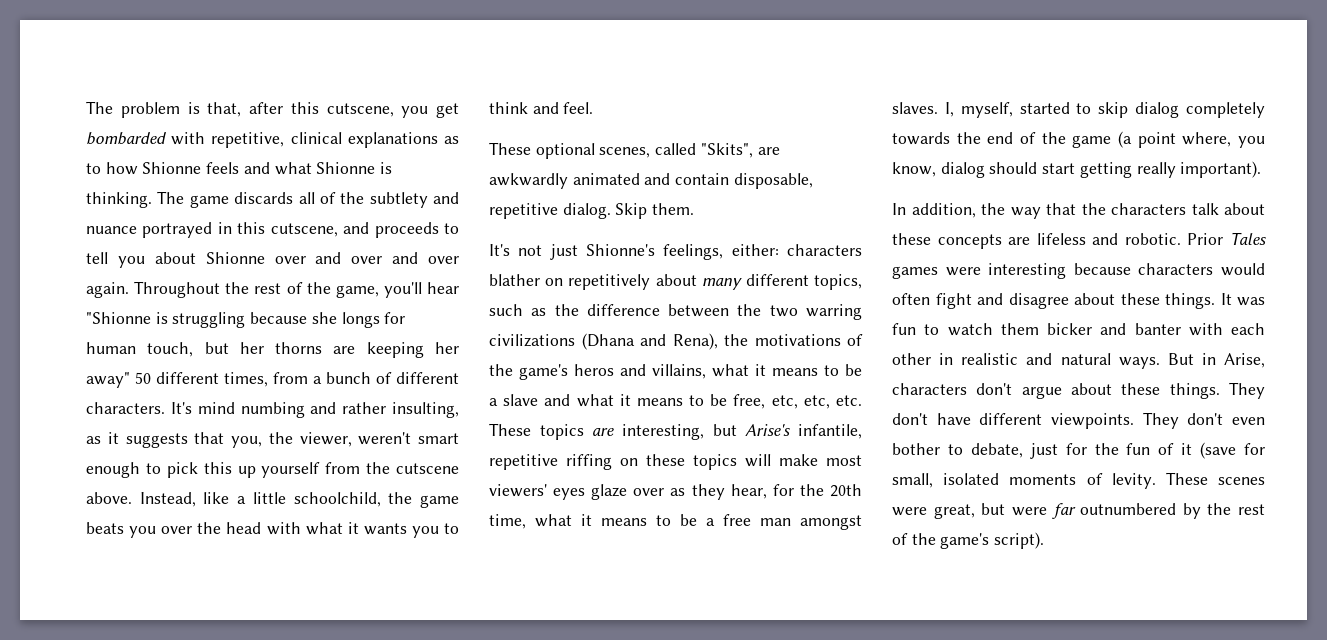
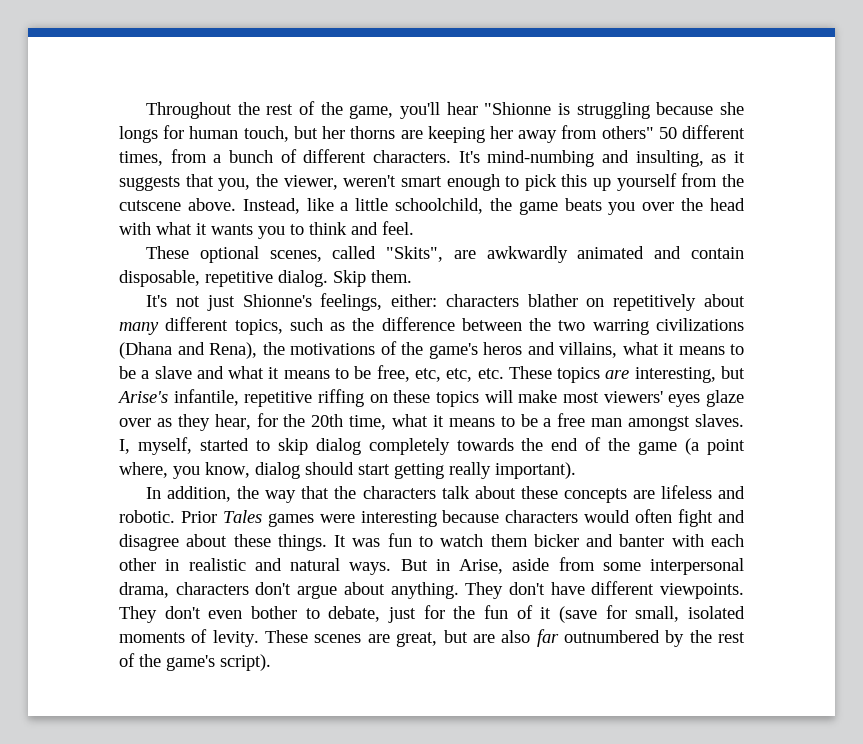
[86,101,459,118] [86,132,459,148] [86,162,393,175] [86,191,459,208] [86,222,460,238] [86,252,459,268] [86,282,129,298] The problem is that, after this cutscene, you get bombarded with repetitive, clinical explanations as to how Shionne feels and what Shionne is thinking. The game discards all of the subtlety and nuance portrayed in this cutscene, and proceeds to tell you about Shionne over and over and over again. -> (146, 110) none
[86,372,130,388] away" -> [518,125,654,143] away from others"
[197,402,387,418] mind numbing and rather -> [487,150,629,167] mind-numbing and
(1265, 360) none -> [512,557,744,575] [119,582,169,598] aside from some interpersonal drama,
[1121,383,1220,399] these things. -> [390,582,459,599] anything.
[892,507,927,516] were -> [367,634,390,643] are
[1011,507,1047,516] were -> [472,630,531,643] are also

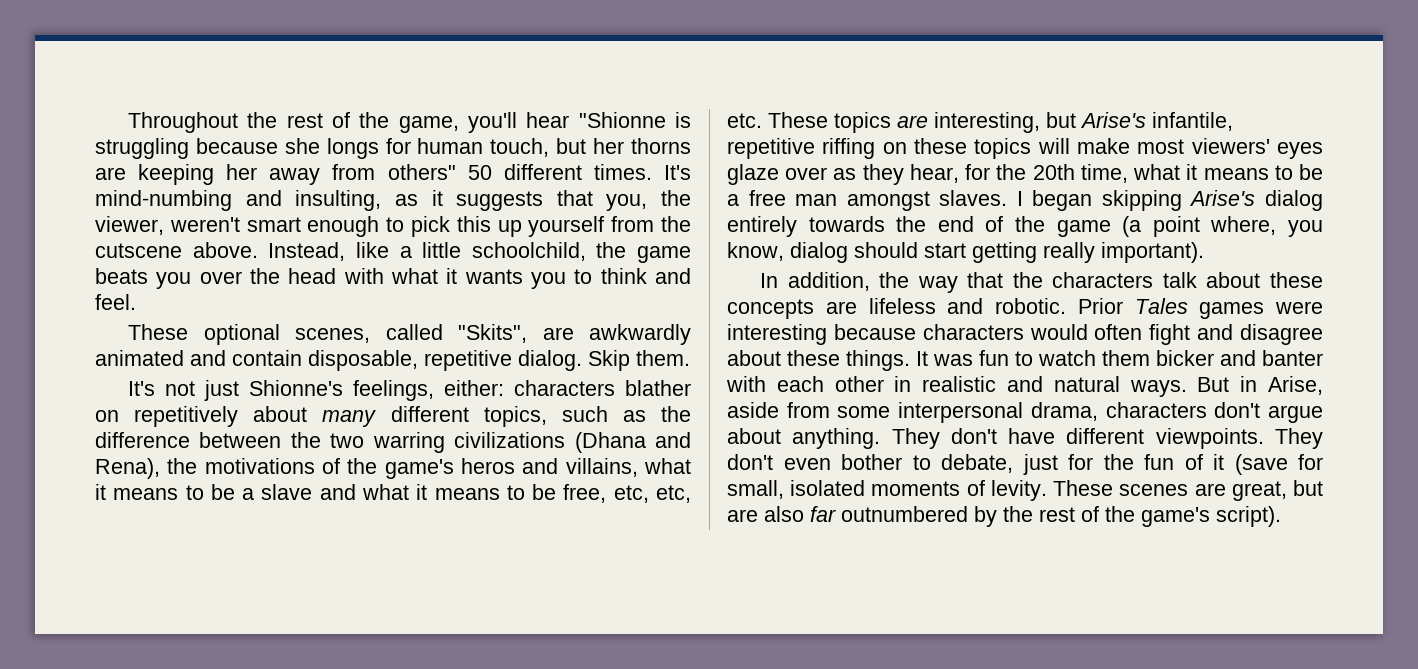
[119,149,451,166] times, from a bunch of different characters. -> [593,164,652,180] times.
[119,437,450,455] I, myself, started to skip dialog completely -> [1016,190,1323,211] [727,216,797,237] I began skipping Arise's dialog entirely

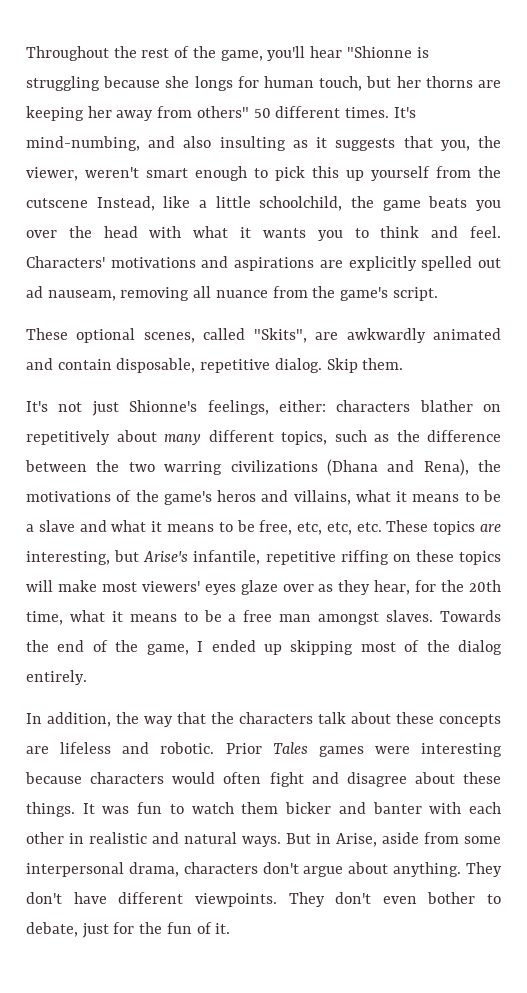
[95,190,382,211] mind-numbing and insulting, -> [26,136,286,151] mind-numbing, and also insulting
[192,242,258,258] above. -> (88, 203) none
(136, 302) none -> [26,256,502,271] [26,286,438,301] Characters' motivations and aspirations are explicitly spelled out ad nauseam, removing all nuance from the game's script.
[1016,190,1323,211] [727,216,1323,237] [727,242,1204,263] I began skipping Arise's dialog entirely towards the end of the game (a point where, you know, dialog should start getting really important). -> [440,610,502,622] [26,640,503,655] [26,670,87,685] Towards the end of the game, I ended up skipping most of the dialog entirely.
[1213,454,1323,475] [727,480,1323,501] [727,506,1281,527] it (save for small, isolated moments of levity. These scenes are great, but are also far outnumbered by the rest of the game's script). -> [215,923,231,934] it.

